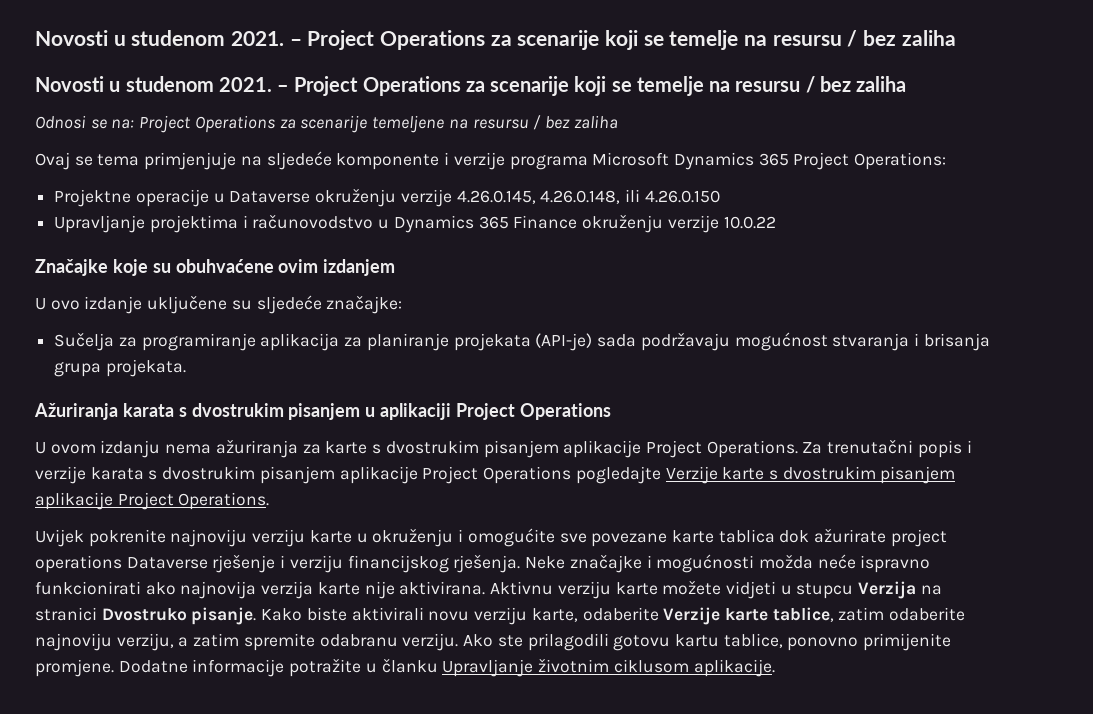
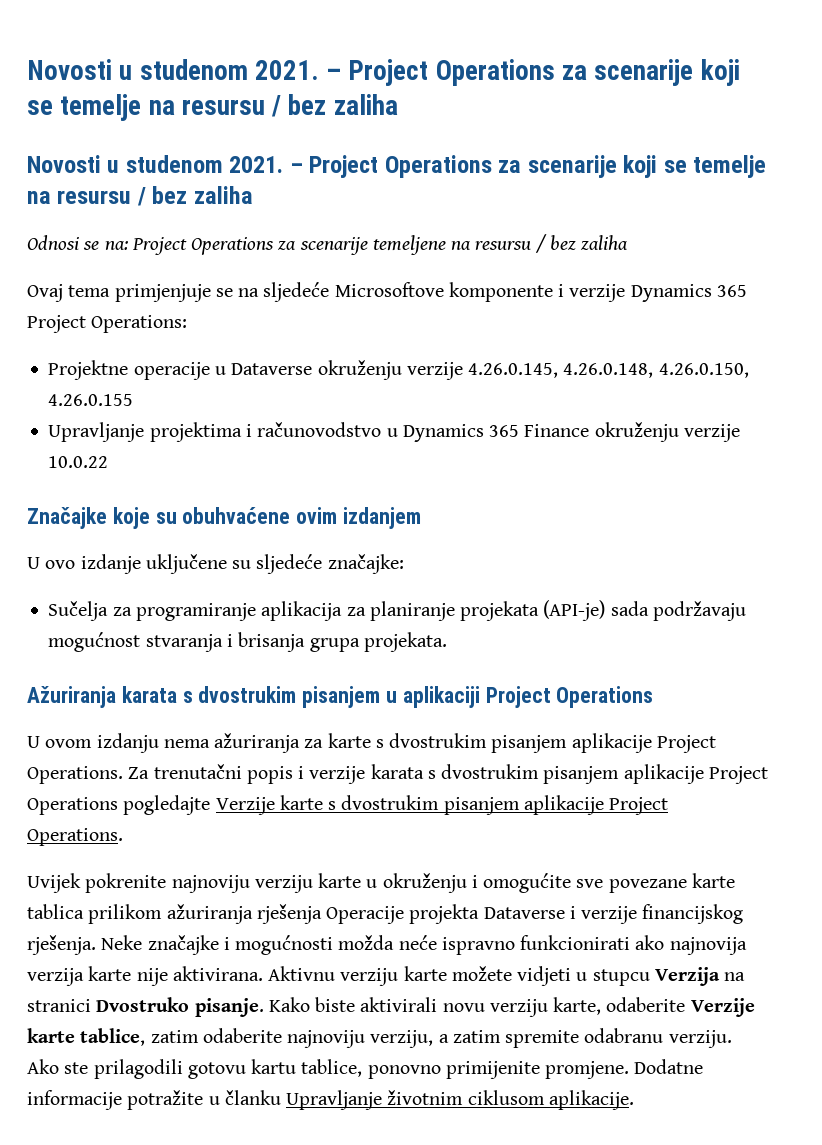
[74,156,93,166] se -> (63, 293) none
(237, 161) none -> [215,288,233,297] se
(332, 160) none -> [334,282,444,297] Microsoftove
[509,152,670,170] programa Microsoft -> (626, 293) none
[625,189,720,203] ili 4.26.0.150 -> [658,363,749,378] [48,394,134,406] 4.26.0.150, 4.26.0.155
[779,528,947,547] [35,554,343,573] dok ažurirate project operations Dataverse rješenje i verziju -> [88,904,638,924] prilikom ažuriranja rješenja Operacije projekta Dataverse i verzije

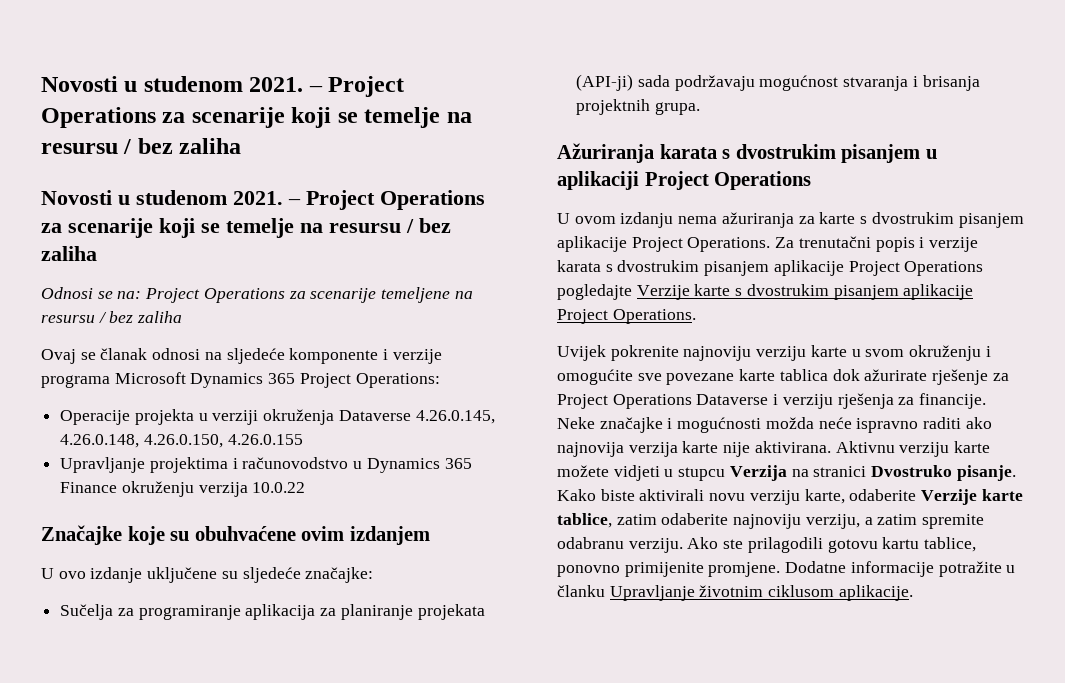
[68,284,233,302] tema primjenjuje se -> [80,348,201,360] se članak odnosi
[334,282,444,297] Microsoftove -> (285, 356) none
(626, 293) none -> [41,372,186,388] programa Microsoft
[48,360,463,380] Projektne operacije u Dataverse okruženju verzije -> [60,409,411,425] Operacije projekta u verziji okruženja Dataverse
[683,424,740,442] verzije -> [198,482,248,497] verzija
[543,600,606,621] (API-je) -> [576,74,634,91] (API-ji)
[309,632,447,652] grupa projekata. -> [576,99,700,115] projektnih grupa.
(378, 883) none -> [865,349,905,357] svom
[88,904,744,924] [27,935,96,955] prilikom ažuriranja rješenja Operacije projekta Dataverse i verzije financijskog rješenja. -> [832,369,1009,385] [557,393,987,409] dok ažurirate rješenje za Project Operations Dataverse i verziju rješenja za financije.
[520,935,631,950] funkcionirati -> [923,417,962,429] raditi

